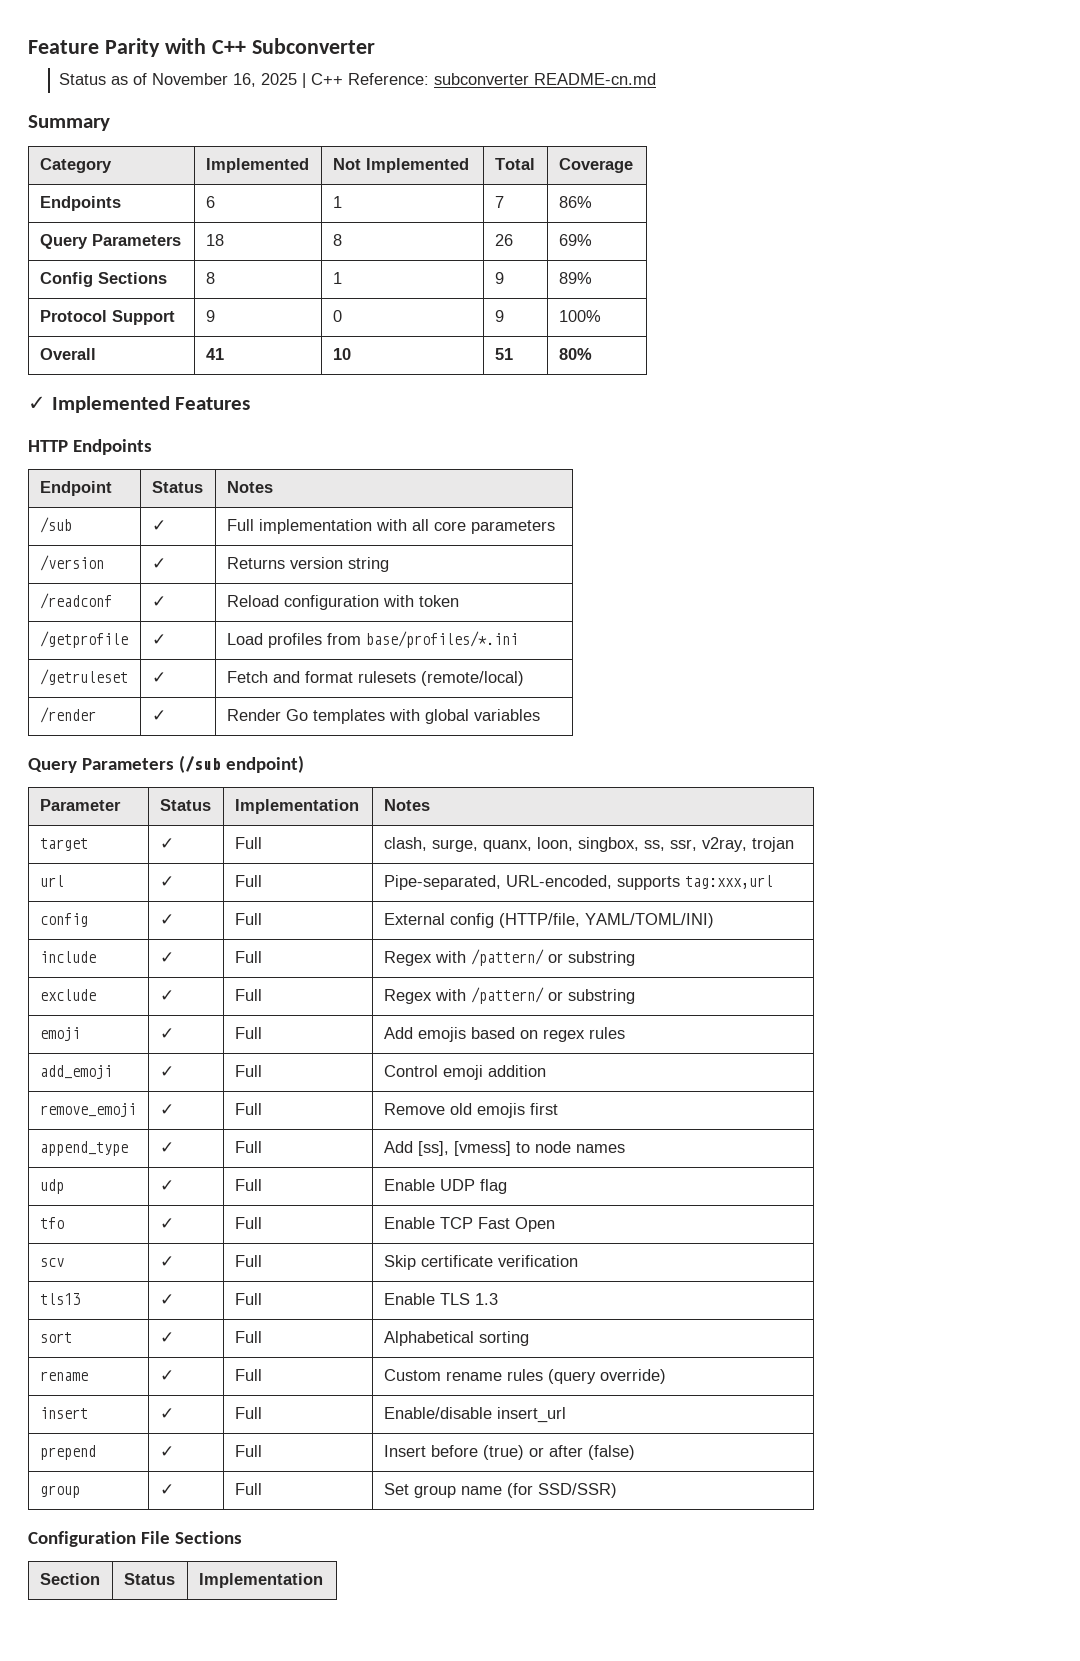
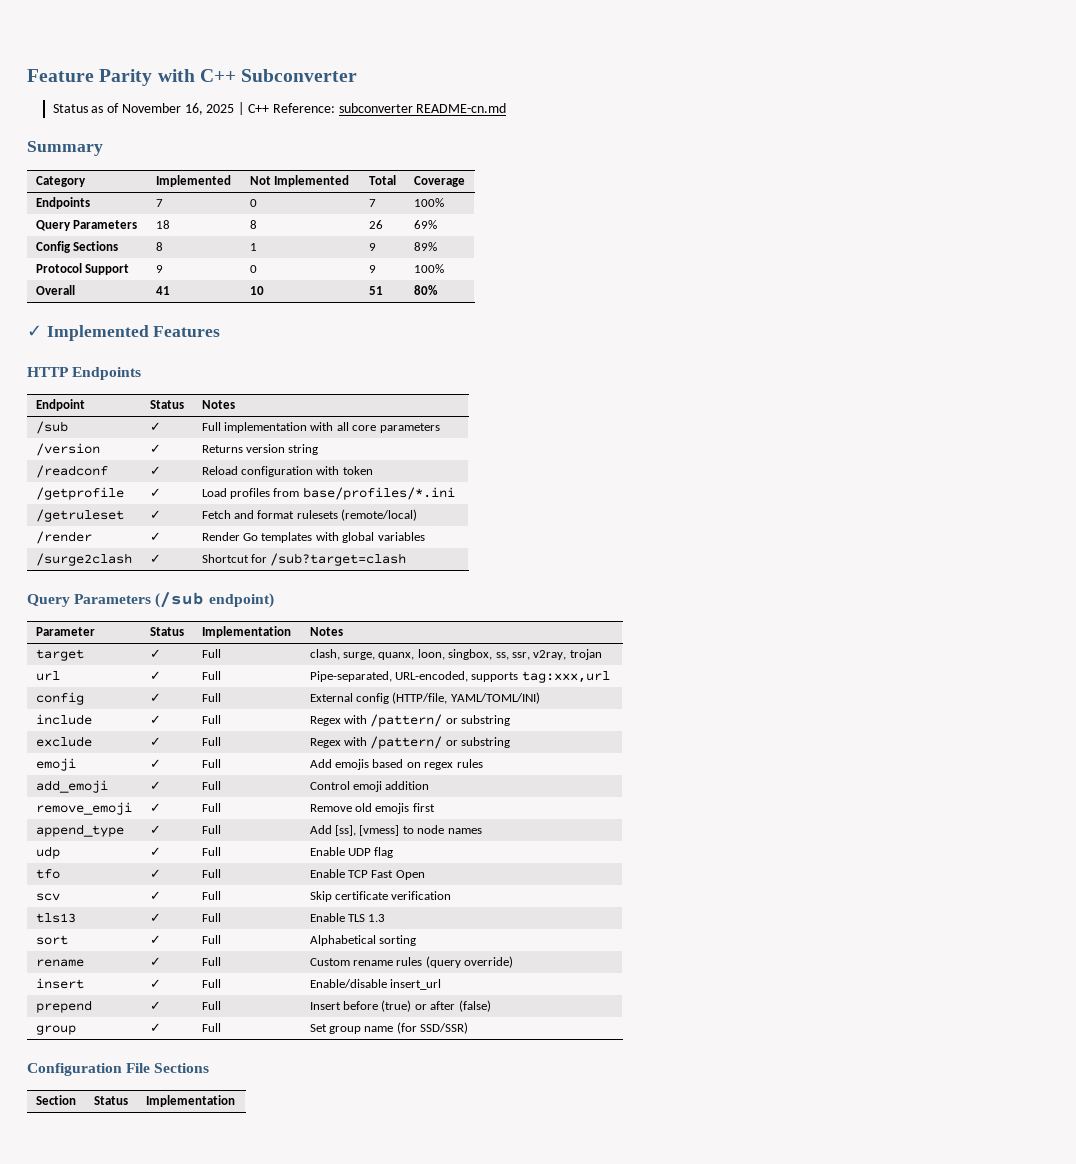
[205,196,215,208] [332,196,342,208] [494,196,504,208] [558,196,592,208] 6 | 1 | 7 | 86% -> [155,199,163,207] [249,199,257,207] [368,199,376,207] [413,198,444,207] 7 | 0 | 7 | 100%
(540, 715) none -> [35,553,132,566] [149,554,161,563] [201,553,407,566] // /surge2clash | ✓ | Shortcut for /sub?target=clash

